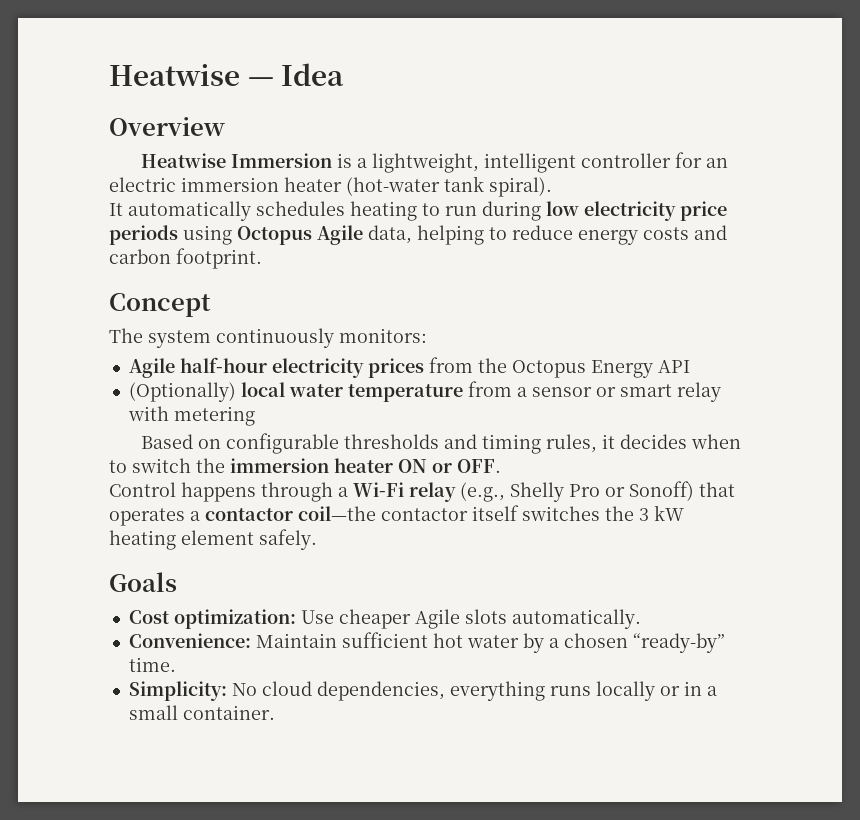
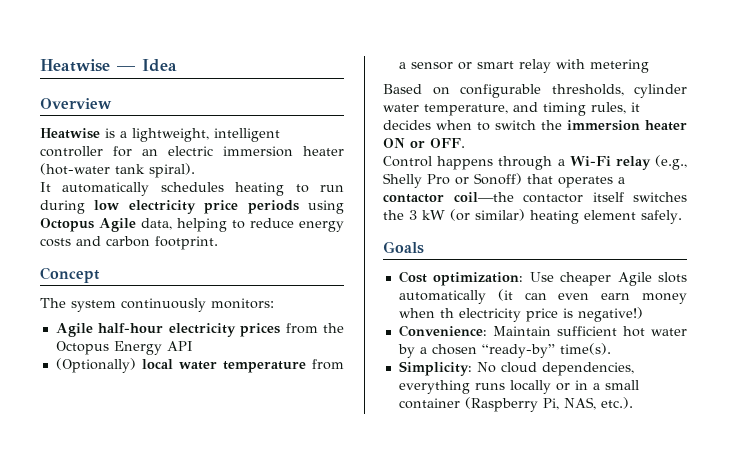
[231,153,333,168] Immersion -> (100, 133) none
[344,434,440,449] thresholds -> [551,84,687,98] [383,104,508,116] thresholds, cylinder water temperature,
(684, 513) none -> [450,209,525,221] (or similar)
[511,609,641,629] automatically. -> [398,289,687,304] [398,307,643,322] automatically (it can even earn money when th electricity price is negative!)
[128,657,176,672] time. -> [559,343,611,355] time(s).
[182,705,275,720] container. -> [398,397,633,412] container (Raspberry Pi, NAS, etc.).

